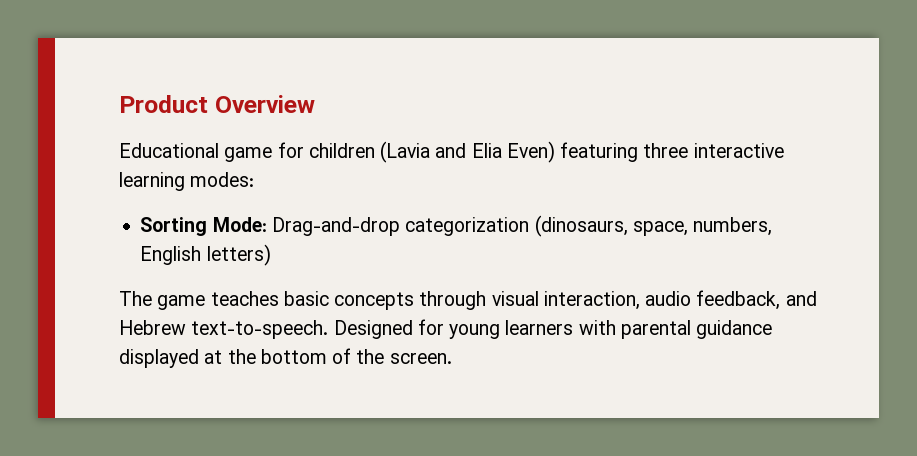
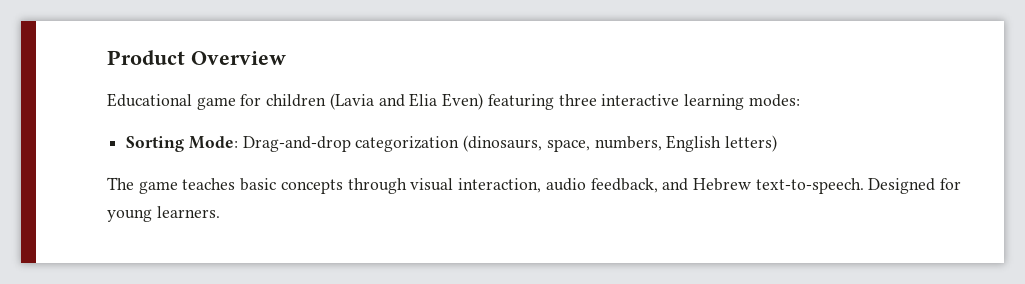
[505,320,773,339] [119,348,452,368] learners with parental guidance displayed at the bottom of the screen. -> [156,206,220,218] learners.

